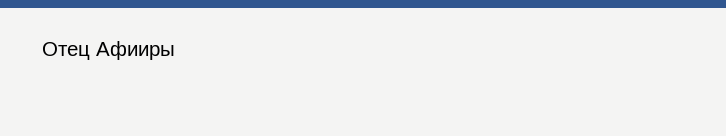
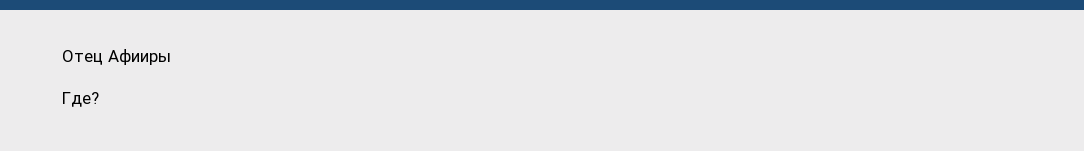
(175, 50) none -> [62,92,99,107] // Где?

